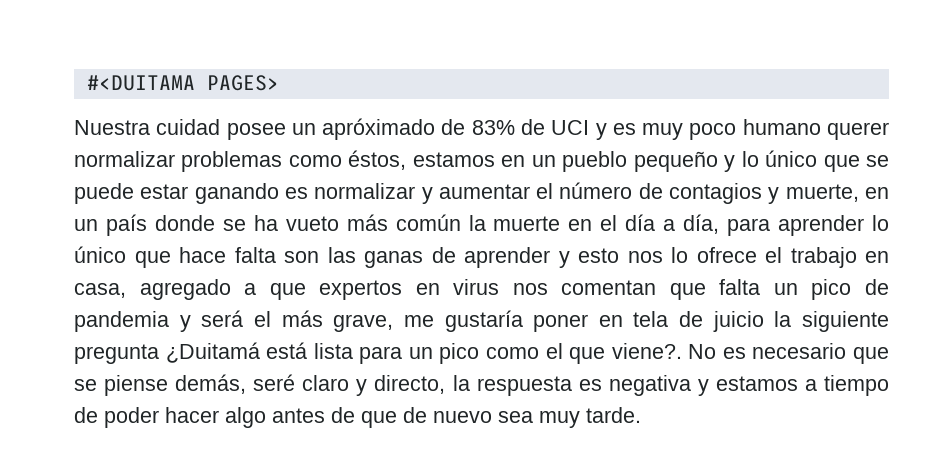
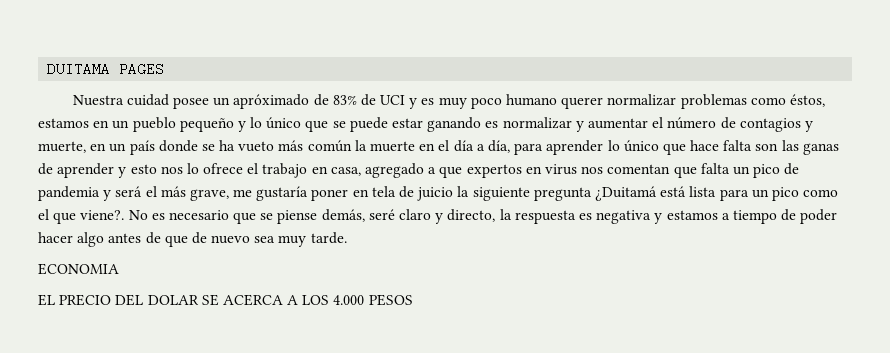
[86,75,279,91] #<DUITAMA PAGES> -> [47,62,165,76] DUITAMA PAGES
(641, 415) none -> [38,263,119,275] [38,294,413,306] // ECONOMIA // EL PRECIO DEL DOLAR SE ACERCA A LOS 4.000 PESOS

